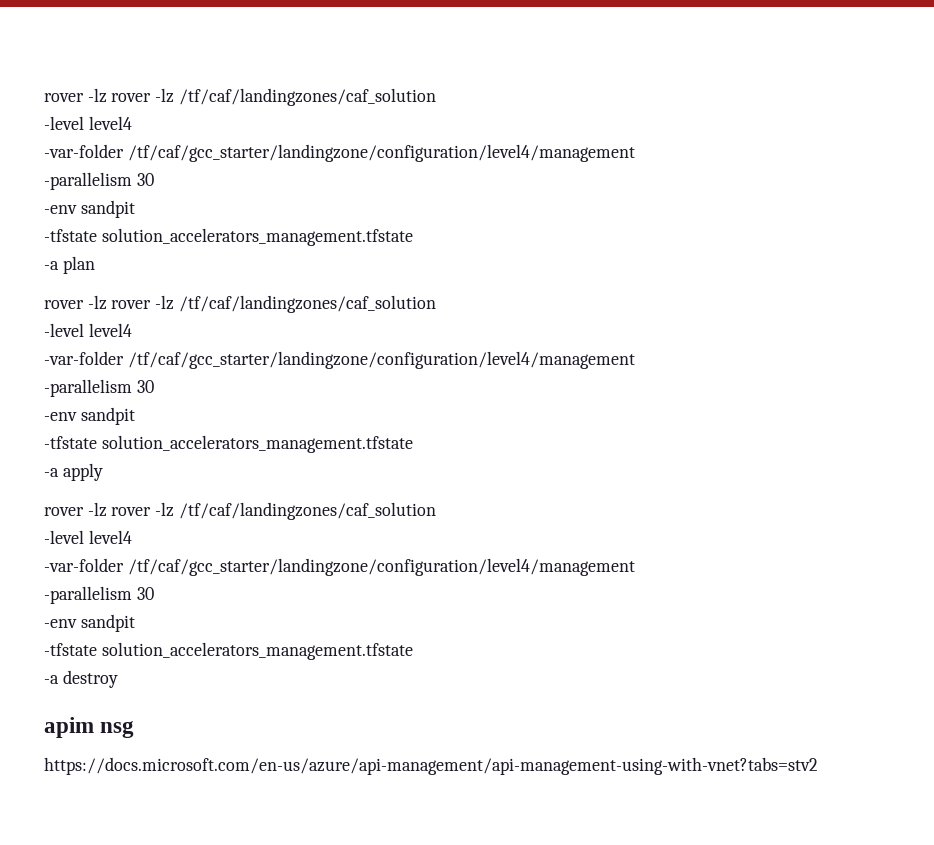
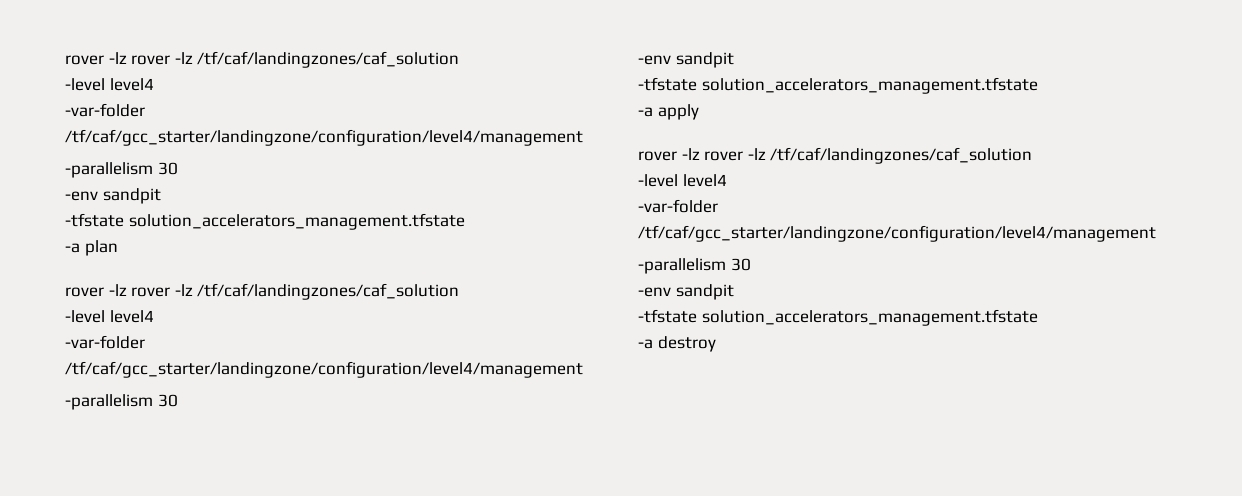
[44,717,135,738] [44,757,818,775] // apim nsg // https://docs.microsoft.com/en-us/azure/api-management/api-management-using-with-vnet?tabs=stv2 -> (716, 344) none

